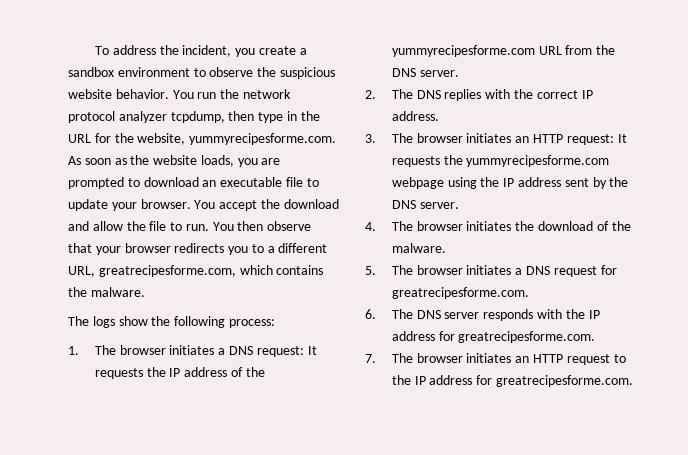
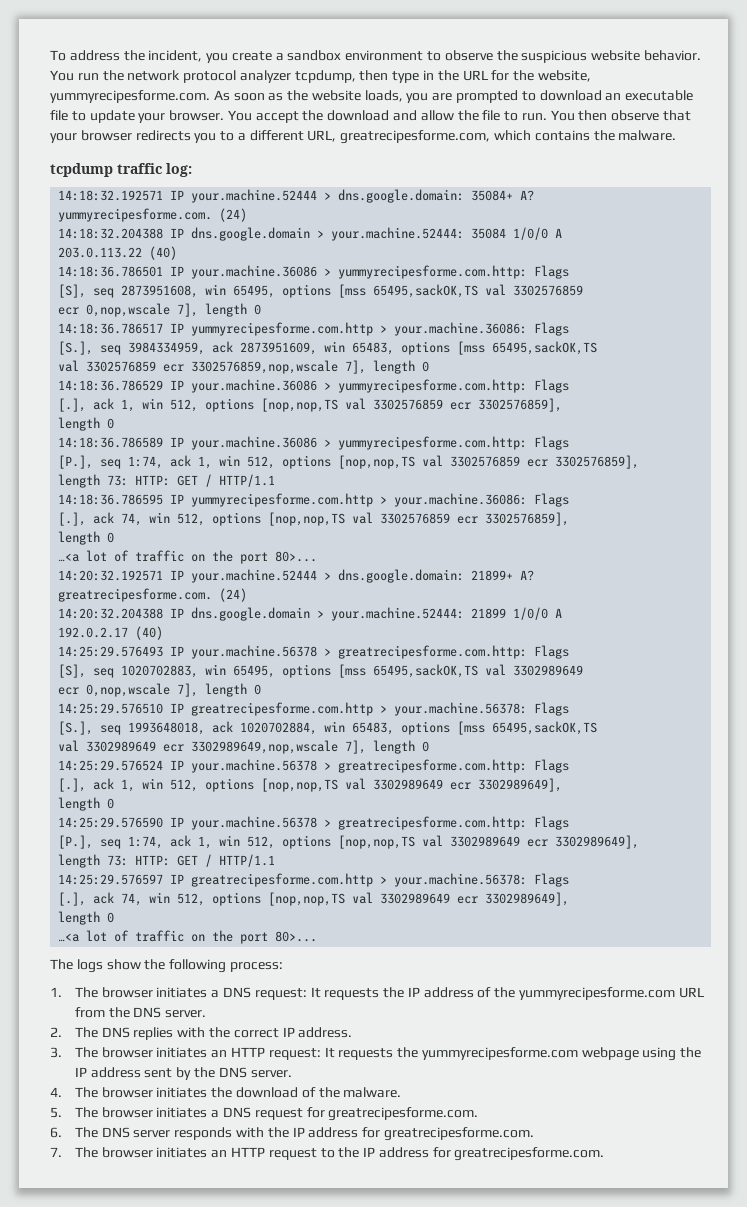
(145, 292) none -> [50,163,192,177] [58,189,535,203] [58,208,248,222] [58,227,563,241] [58,246,178,260] [58,265,570,279] [58,284,584,298] [58,303,262,317] [58,322,570,336] [58,341,598,355] [58,360,430,374] [58,379,570,393] [58,398,563,412] [58,417,115,431] [58,436,570,450] [58,455,640,469] [58,474,276,488] [58,493,570,507] [58,512,570,526] [58,531,115,545] [58,550,318,564] [58,569,535,583] [58,588,248,602] [58,607,563,621] [58,626,164,640] [58,645,570,659] [58,664,584,678] [58,683,262,697] [58,702,570,716] [58,721,598,735] [58,740,430,754] [58,759,570,773] [58,778,563,792] [58,797,115,811] [58,816,570,830] [58,835,640,849] [58,854,276,868] [58,873,570,887] [58,892,570,906] [58,911,115,925] [58,930,318,944] // tcpdump traffic log: // 14:18:32.192571 IP your.machine.52444 > dns.google.domain: 35084+ A? // yummyrecipesforme.com. (24) // 14:18:32.204388 IP dns.google.domain > your.machine.52444: 35084 1/0/0 A // 203.0.113.22 (40) // 14:18:36.786501 IP your.machine.36086 > yummyrecipesforme.com.http: Flags // [S], seq 2873951608, win 65495, options [mss 65495,sackOK,TS val 3302576859 // ecr 0,nop,wscale 7], length 0 // 14:18:36.786517 IP yummyrecipesforme.com.http > your.machine.36086: Flags // [S.], seq 3984334959, ack 2873951609, win 65483, options [mss 65495,sackOK,TS // val 3302576859 ecr 3302576859,nop,wscale 7], length 0 // 14:18:36.786529 IP your.machine.36086 > yummyrecipesforme.com.http: Flags // [.], ack 1, win 512, options [nop,nop,TS val 3302576859 ecr 3302576859], // length 0 // 14:18:36.786589 IP your.machine.36086 > yummyrecipesforme.com.http: Flags // [P.], seq 1:74, ack 1, win 512, options [nop,nop,TS val 3302576859 ecr 3302576859], // length 73: HTTP: GET / HTTP/1.1 // 14:18:36.786595 IP yummyrecipesforme.com.http > your.machine.36086: Flags // [.], ack 74, win 512, options [nop,nop,TS val 3302576859 ecr 3302576859], // length 0 // …<a lot of traffic on the port 80>... // 14:20:32.192571 IP your.machine.52444 > dns.google.domain: 21899+ A? // greatrecipesforme.com. (24) // 14:20:32.204388 IP dns.google.domain > your.machine.52444: 21899 1/0/0 A // 192.0.2.17 (40) // 14:25:29.576493 IP your.machine.56378 > greatrecipesforme.com.http: Flags // [S], seq 1020702883, win 65495, options [mss 65495,sackOK,TS val 3302989649 // ecr 0,nop,wscale 7], length 0 // 14:25:29.576510 IP greatrecipesforme.com.http > your.machine.56378: Flags // [S.], seq 1993648018, ack 1020702884, win 65483, options [mss 65495,sackOK,TS // val 3302989649 ecr 3302989649,nop,wscale 7], length 0 // 14:25:29.576524 IP your.machine.56378 > greatrecipesforme.com.http: Flags // [.], ack 1, win 512, options [nop,nop,TS val 3302989649 ecr 3302989649], // length 0 // 14:25:29.576590 IP your.machine.56378 > greatrecipesforme.com.http: Flags // [P.], seq 1:74, ack 1, win 512, options [nop,nop,TS val 3302989649 ecr 3302989649], // length 73: HTTP: GET / HTTP/1.1 // 14:25:29.576597 IP greatrecipesforme.com.http > your.machine.56378: Flags // [.], ack 74, win 512, options [nop,nop,TS val 3302989649 ecr 3302989649], // length 0 // …<a lot of traffic on the port 80>...

